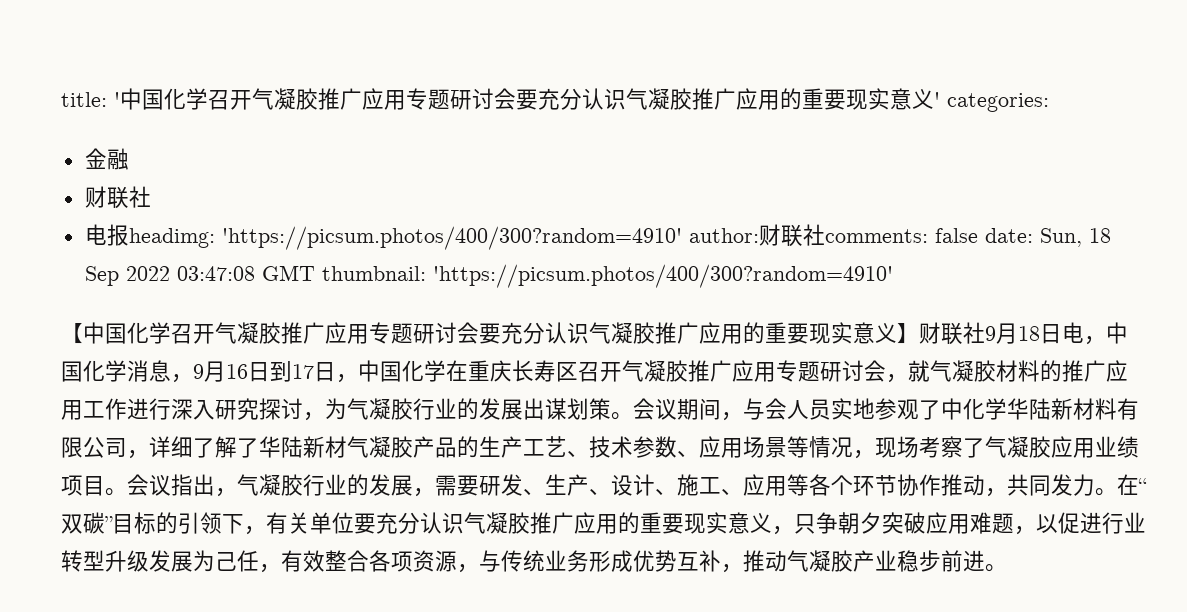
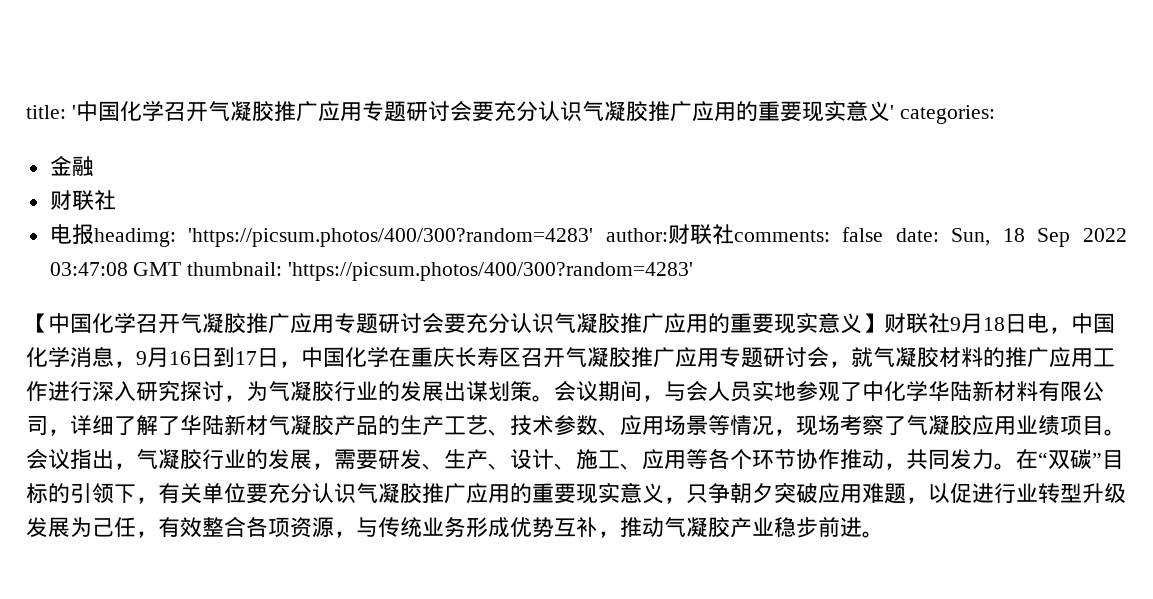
[221,226,682,250] 'https://picsum.photos/400/300?random=4910' -> [188,228,594,247] 'https://picsum.photos/400/300?random=4283'
[432,264,893,288] 'https://picsum.photos/400/300?random=4910' -> [288,262,694,281] 'https://picsum.photos/400/300?random=4283'

